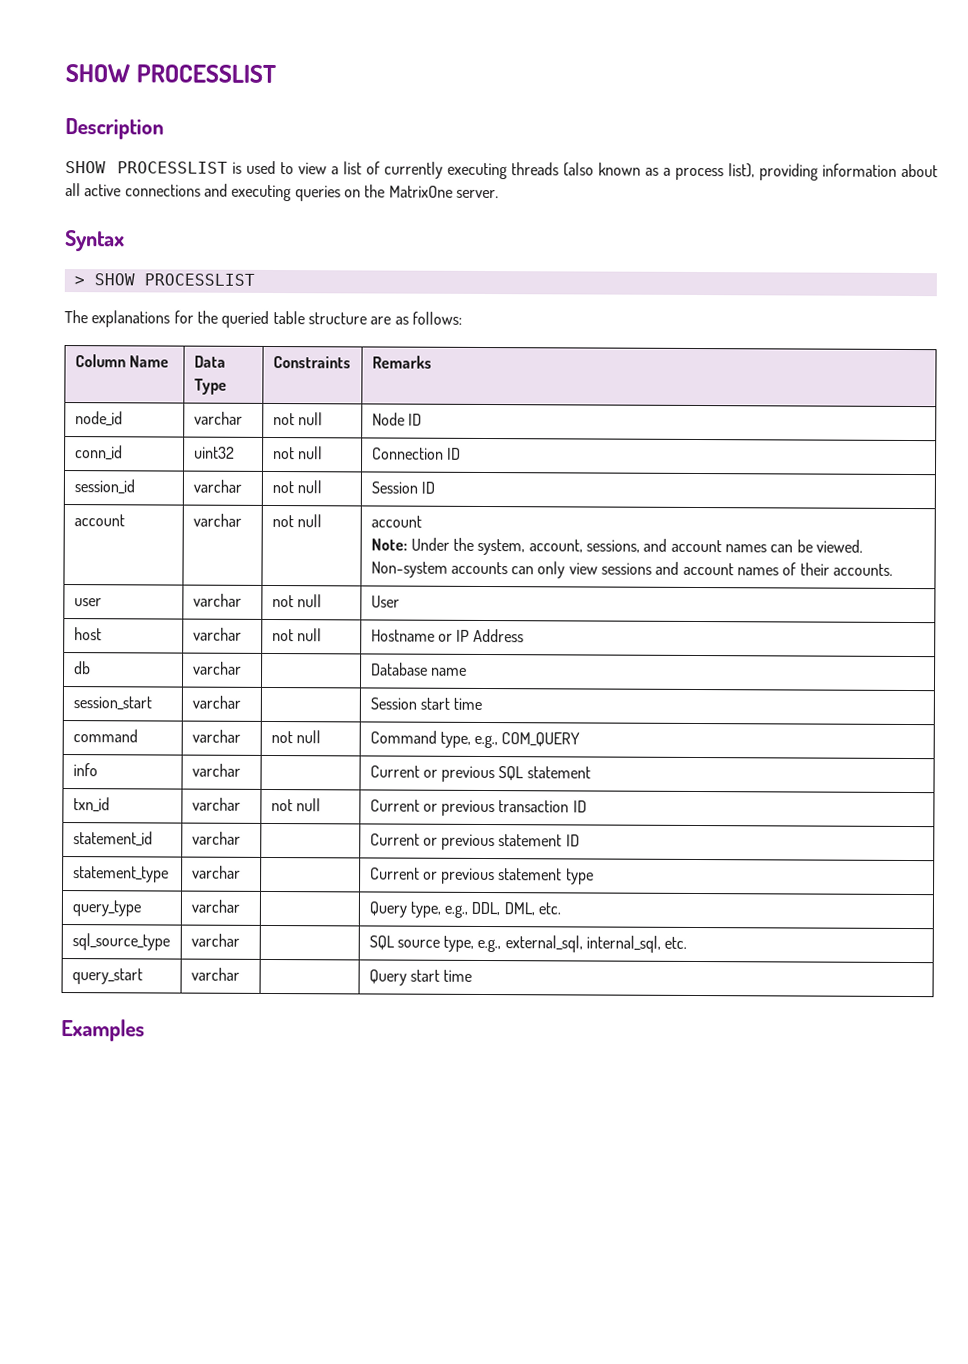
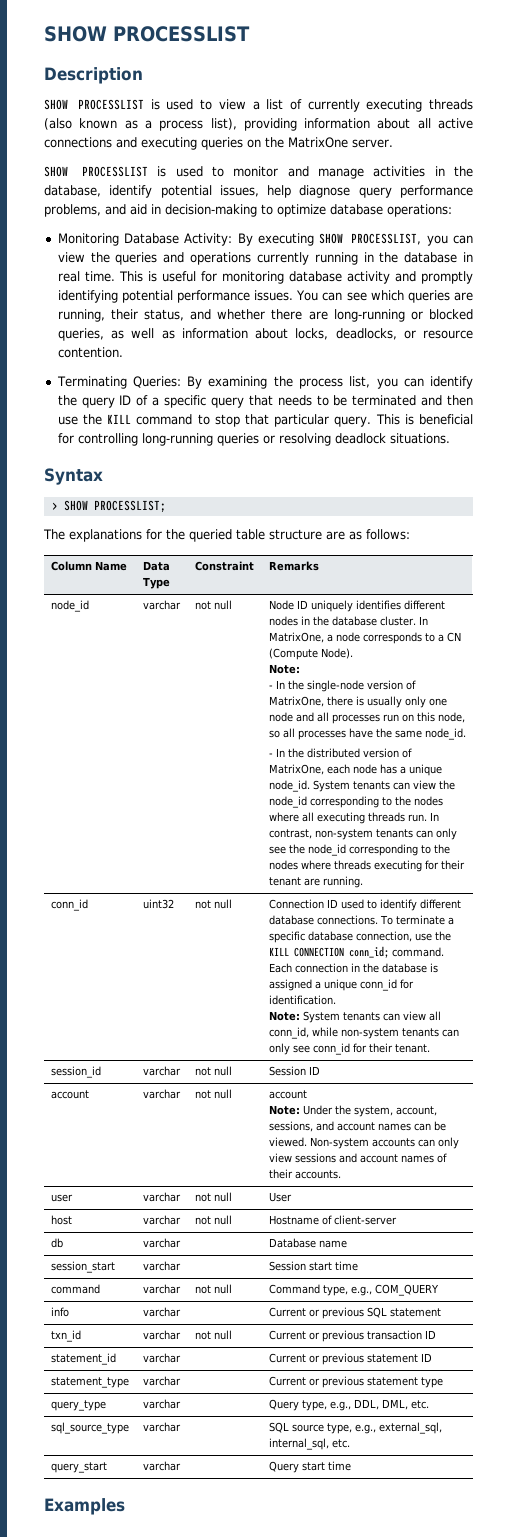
(499, 194) none -> [44,166,473,179] [44,185,473,198] [44,204,452,217] [57,233,473,246] [57,252,473,265] [57,271,473,284] [57,290,473,303] [57,309,474,322] [57,328,473,341] [57,347,123,358] [56,376,473,389] [57,395,474,408] [57,414,474,427] [57,433,450,446] // SHOW PROCESSLIST is used to monitor and manage activities in the database, identify potential issues, help diagnose query performance problems, and aid in decision-making to optimize database operations: // Monitoring Database Activity: By executing SHOW PROCESSLIST, you can view the queries and operations currently running in the database in real time. This is useful for monitoring database activity and promptly identifying potential performance issues. You can see which queries are running, their status, and whether there are long-running or blocked queries, as well as information about locks, deadlocks, or resource contention. // Terminating Queries: By examining the process list, you can identify the query ID of a specific query that needs to be terminated and then use the KILL command to stop that particular query. This is beneficial for controlling long-running queries or resolving deadlock situations.
[143,273,255,286] PROCESSLIST -> [93,500,166,513] PROCESSLIST;
[272,355,351,369] Constraints -> [194,561,254,571] Constraint
(422, 419) none -> [310,600,445,612] [268,616,428,626] [268,632,461,644] [268,648,353,660] [268,664,300,674] [268,680,416,692] [268,696,447,708] [268,712,465,724] [268,728,466,740] [268,748,412,758] [268,764,442,776] [268,780,455,792] [268,796,443,808] [268,812,439,824] [268,828,457,840] [268,844,450,856] [268,860,465,872] [268,876,363,888] uniquely identifies different nodes in the database cluster. In MatrixOne, a node corresponds to a CN (Compute Node). // Note: // - In the single-node version of MatrixOne, there is usually only one node and all processes run on this node, so all processes have the same node_id. // - In the distributed version of MatrixOne, each node has a unique node_id. System tenants can view the node_id corresponding to the nodes where all executing threads run. In contrast, non-system tenants can only see the node_id corresponding to the nodes where threads executing for their tenant are running.
(461, 453) none -> [340,899,461,911] [268,915,454,925] [268,931,451,943] [268,946,444,958] [268,963,438,973] [268,979,414,991] [268,995,336,1005] [268,1011,441,1023] [268,1027,459,1039] [268,1043,430,1055] used to identify different database connections. To terminate a specific database connection, use the KILL CONNECTION conn_id; command. Each connection in the database is assigned a unique conn_id for identification. // Note: System tenants can view all conn_id, while non-system tenants can only see conn_id for their tenant.
[437,628,525,643] or IP Address -> [321,1215,397,1225] of client-server

